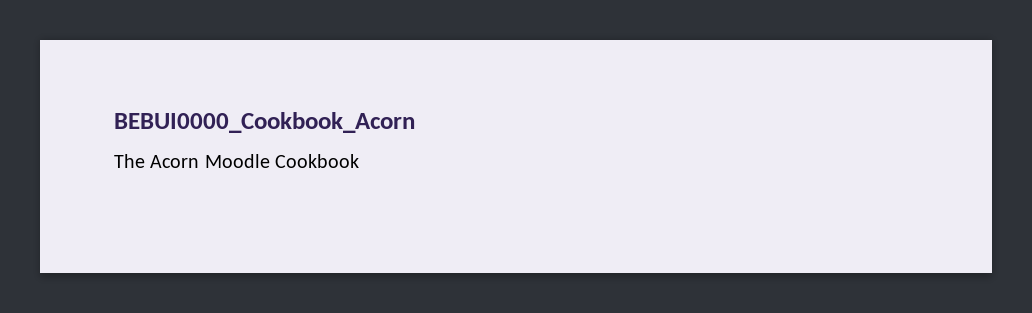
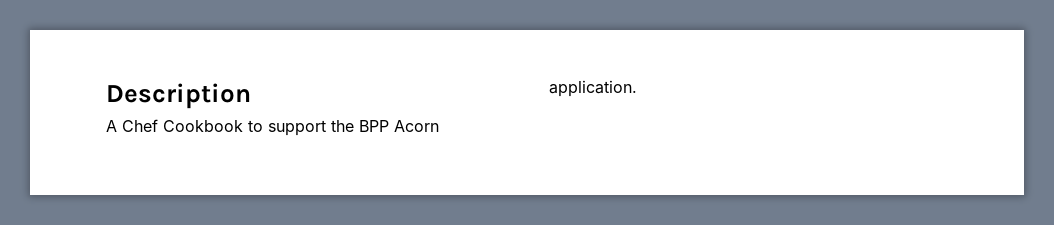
[114,112,415,133] [114,154,360,168] BEBUI0000_Cookbook_Acorn // The Acorn Moodle Cookbook -> [106,83,251,109] [106,119,439,136] [549,80,637,97] Description // A Chef Cookbook to support the BPP Acorn application.

